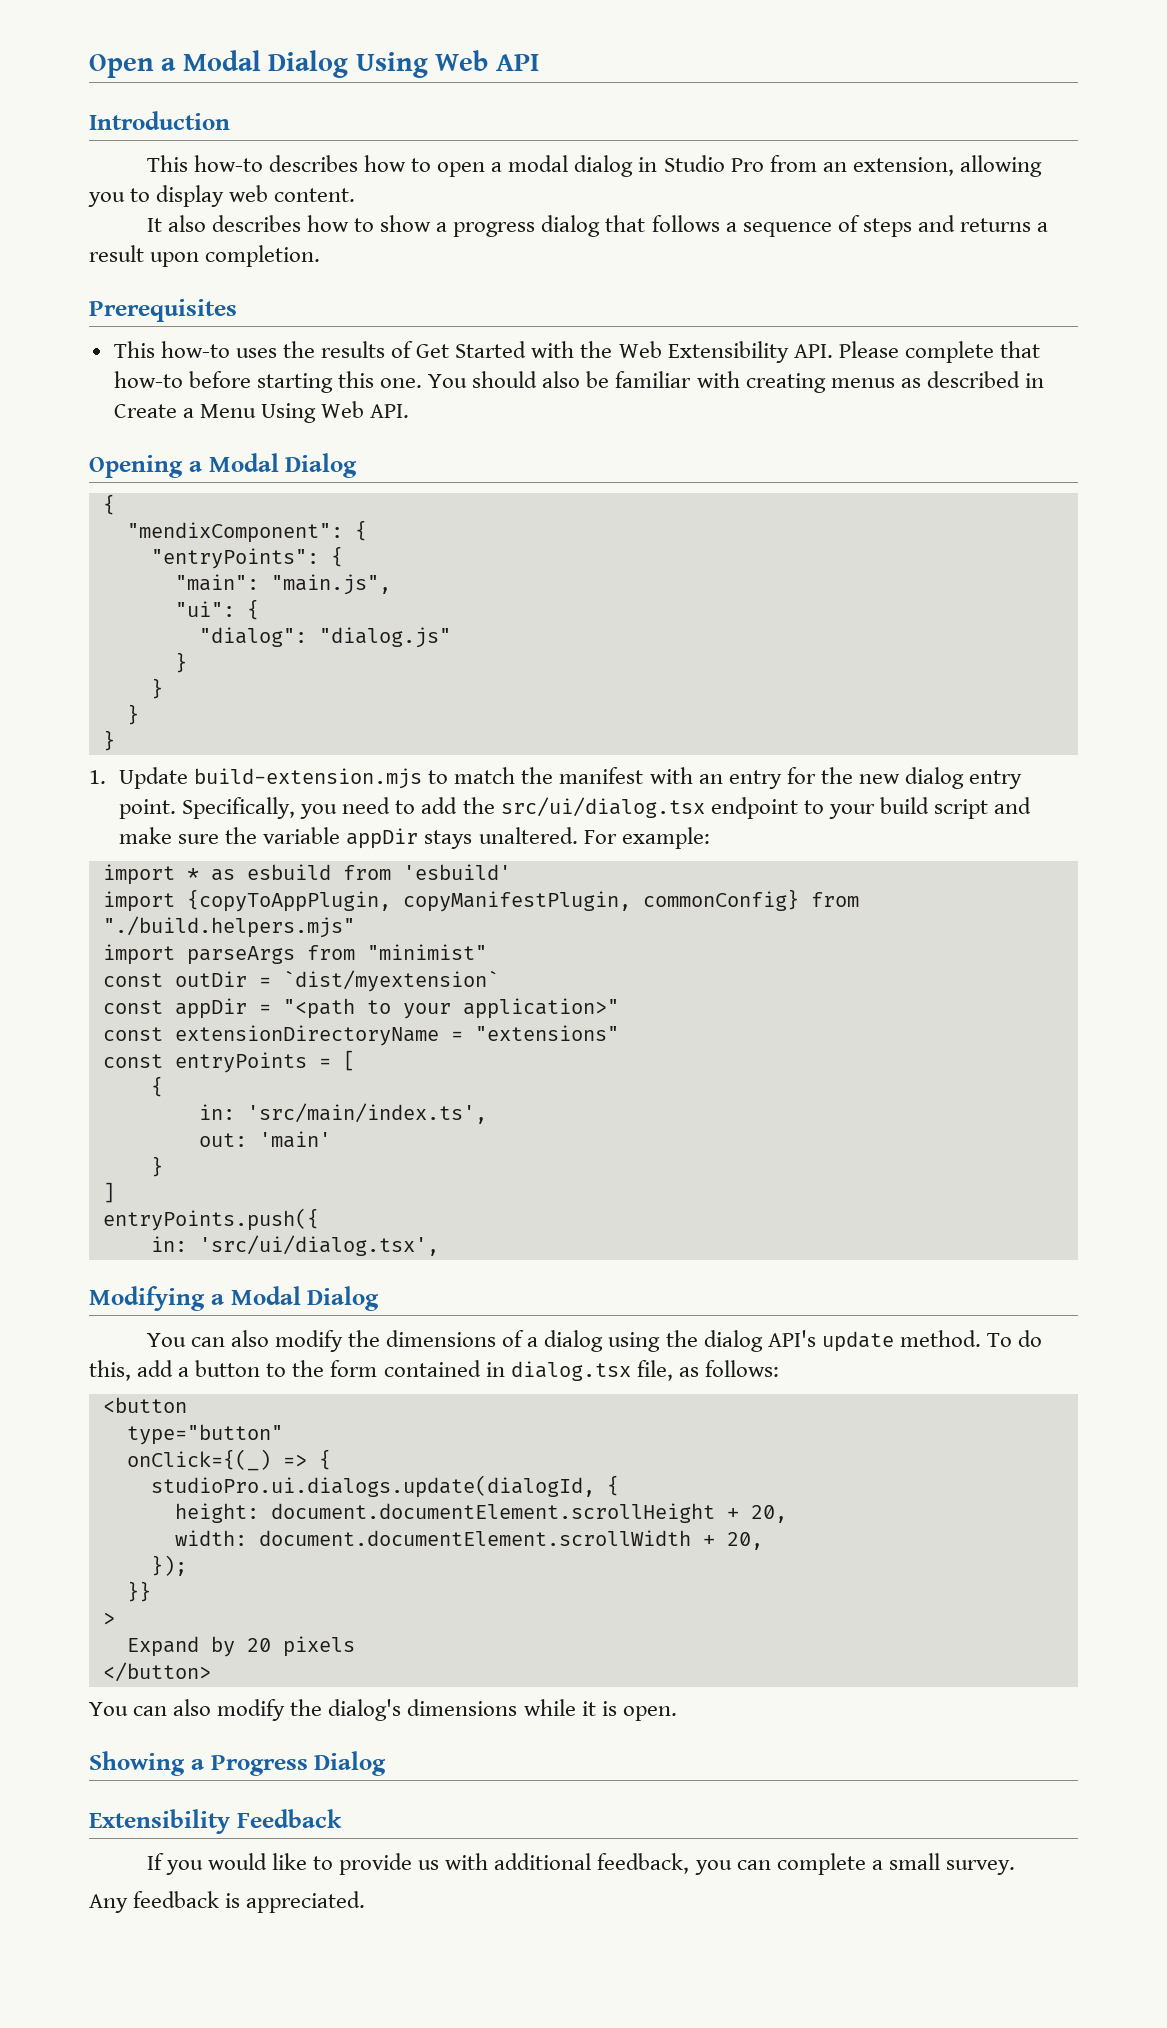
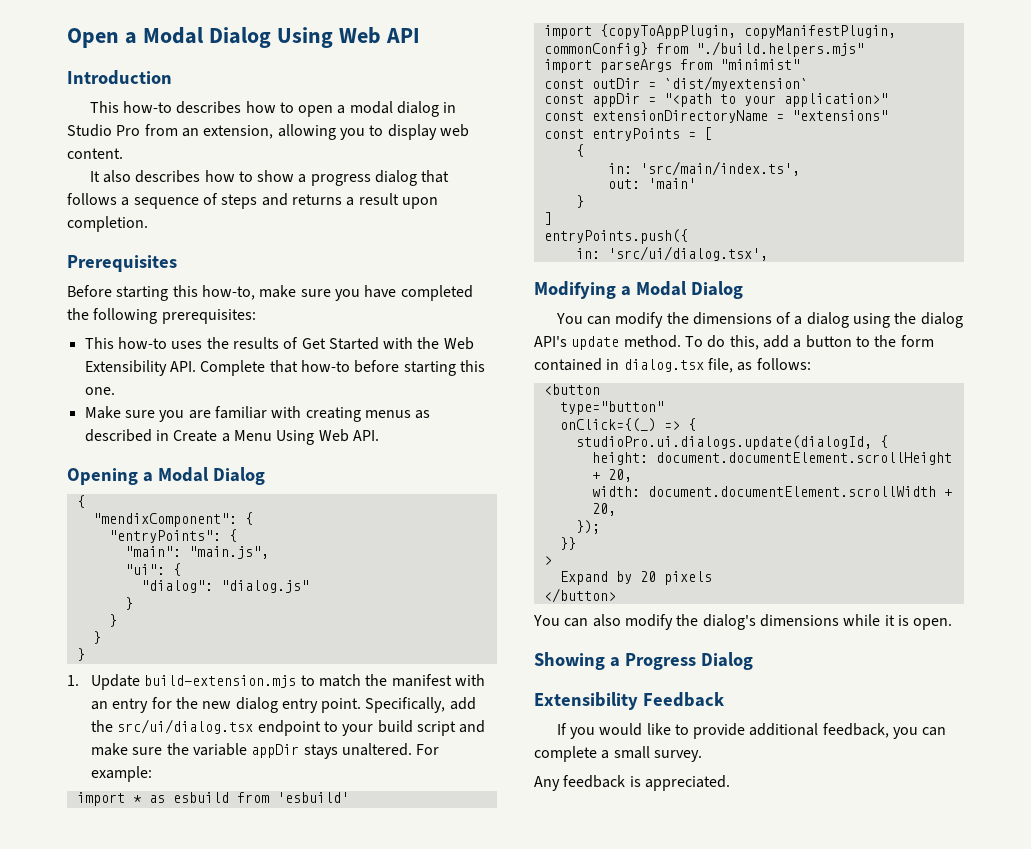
(237, 310) none -> [67,285,473,301] [67,308,256,324] // Before starting this how-to, make sure you have completed the following prerequisites:
[838,341,994,363] Please complete -> [200,360,266,376] Complete
[428,371,610,388] You should also be -> [84,406,211,422] // Make sure you are
[300,797,416,819] you need to -> (446, 705) none
[230,1330,269,1347] also -> (611, 320) none
[418,1853,489,1870] us with -> (746, 731) none

